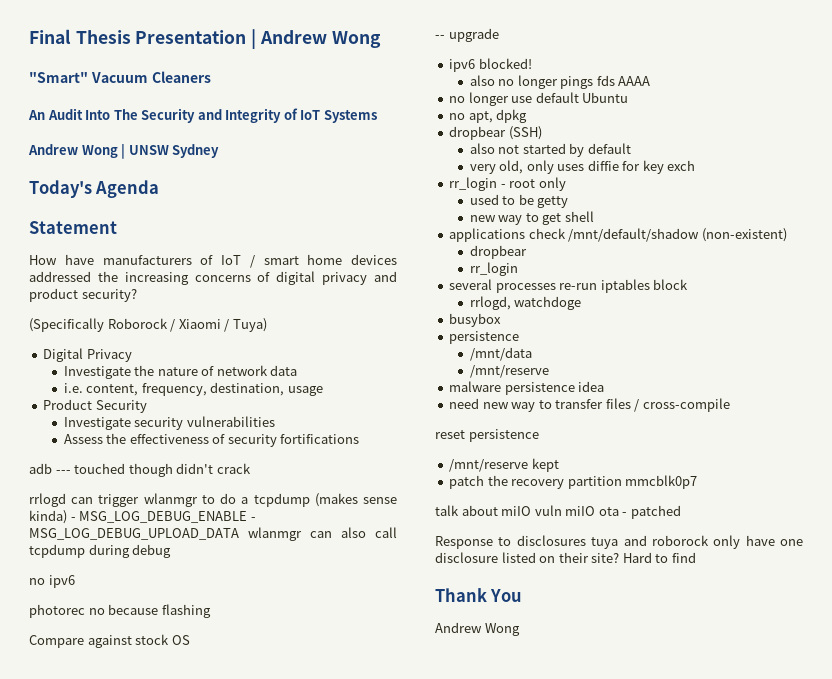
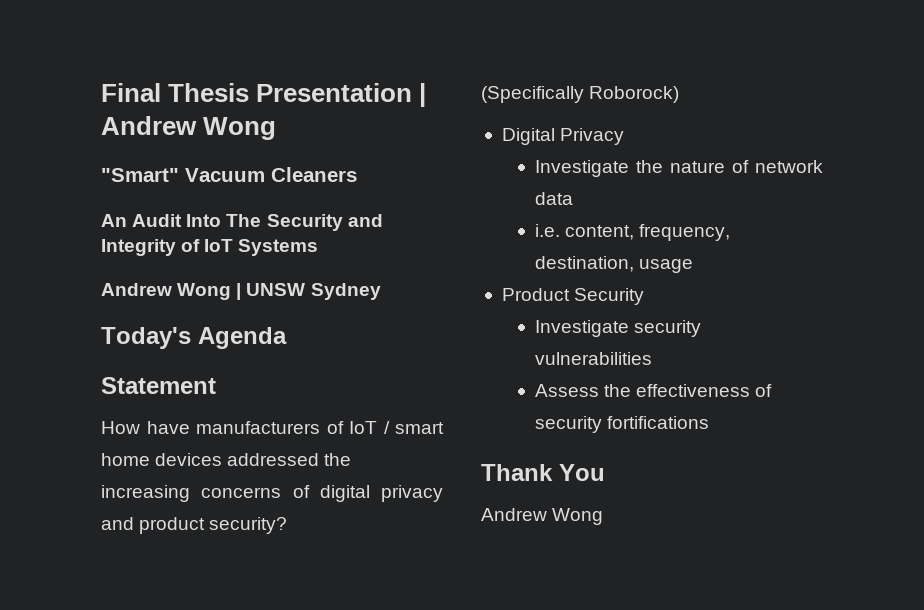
[107,318,267,332] Roborock / Xiaomi / Tuya) -> [589,86,680,103] Roborock)
[29,463,251,477] [29,493,398,507] [29,510,256,524] [29,527,397,541] [29,544,172,558] [29,575,75,588] [29,604,211,618] [29,634,190,648] [435,28,499,42] [449,58,532,72] [469,75,651,89] [449,92,629,106] [449,109,528,123] [449,126,542,140] [469,143,631,157] [469,160,696,174] [449,177,566,191] [469,194,569,208] [469,211,594,225] [449,228,787,242] [469,245,527,259] [469,262,518,276] [449,279,689,293] [469,296,582,310] [449,313,502,327] [449,331,520,344] [469,347,532,361] [469,365,549,378] [449,381,605,395] [449,398,730,412] [435,429,539,442] [449,458,559,472] [449,475,698,489] [435,505,681,519] [435,535,803,549] [435,552,696,563] // adb --- touched though didn't crack // rrlogd can trigger wlanmgr to do a tcpdump (makes sense kinda) - MSG_LOG_DEBUG_ENABLE - MSG_LOG_DEBUG_UPLOAD_DATA wlanmgr can also call tcpdump during debug // no ipv6 // photorec no because flashing // Compare against stock OS // -- upgrade // ipv6 blocked! // also no longer pings fds AAAA // no longer use default Ubuntu // no apt, dpkg // dropbear (SSH) // also not started by default // very old, only uses diffie for key exch // rr_login - root only // used to be getty // new way to get shell // applications check /mnt/default/shadow (non-existent) // dropbear // rr_login // several processes re-run iptables block // rrlogd, watchdoge // busybox // persistence // /mnt/data // /mnt/reserve // malware persistence idea // need new way to transfer files / cross-compile // reset persistence // /mnt/reserve kept // patch the recovery partition mmcblk0p7 // talk about miIO vuln miIO ota - patched // Response to disclosures tuya and roborock only have one disclosure listed on their site? Hard to find -> (710, 422) none

